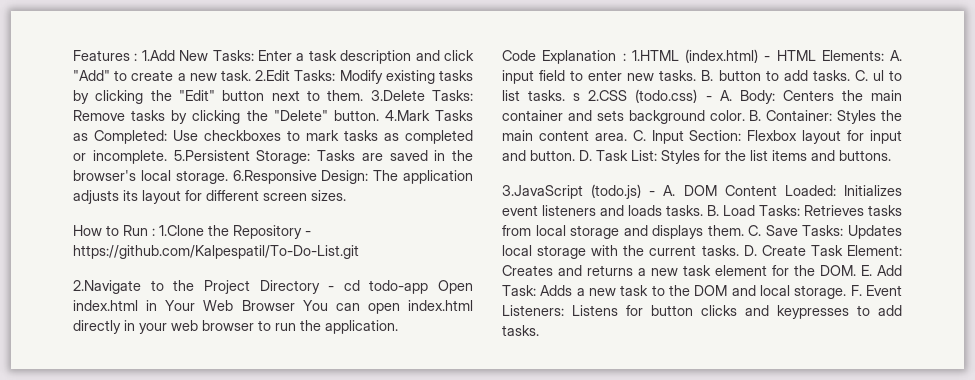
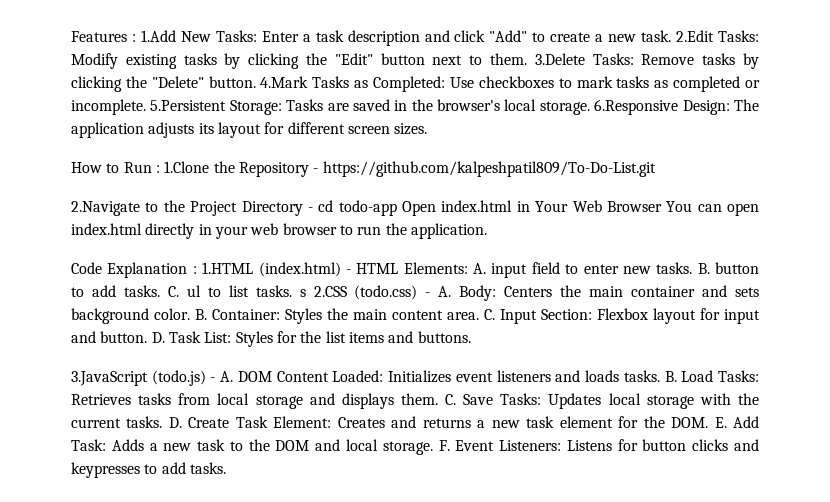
[73,245,359,259] https://github.com/Kalpespatil/To-Do-List.git -> [322,161,656,177] https://github.com/kalpeshpatil809/To-Do-List.git

